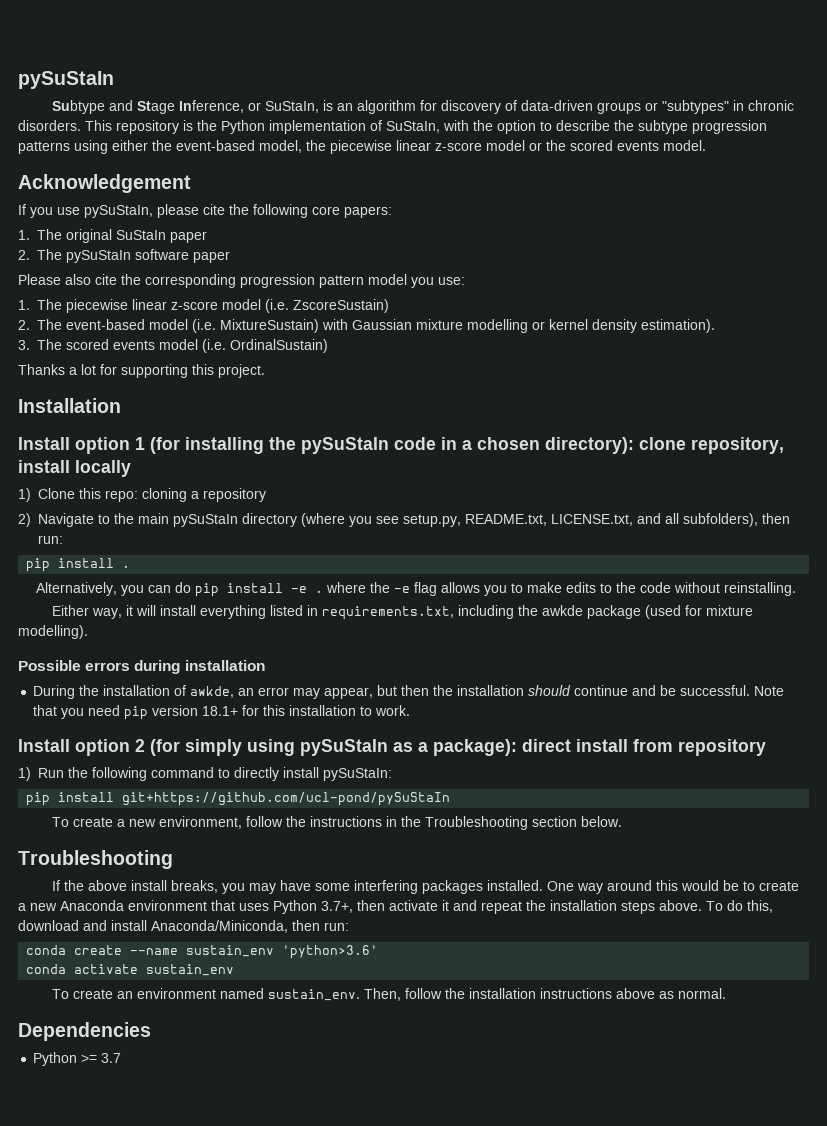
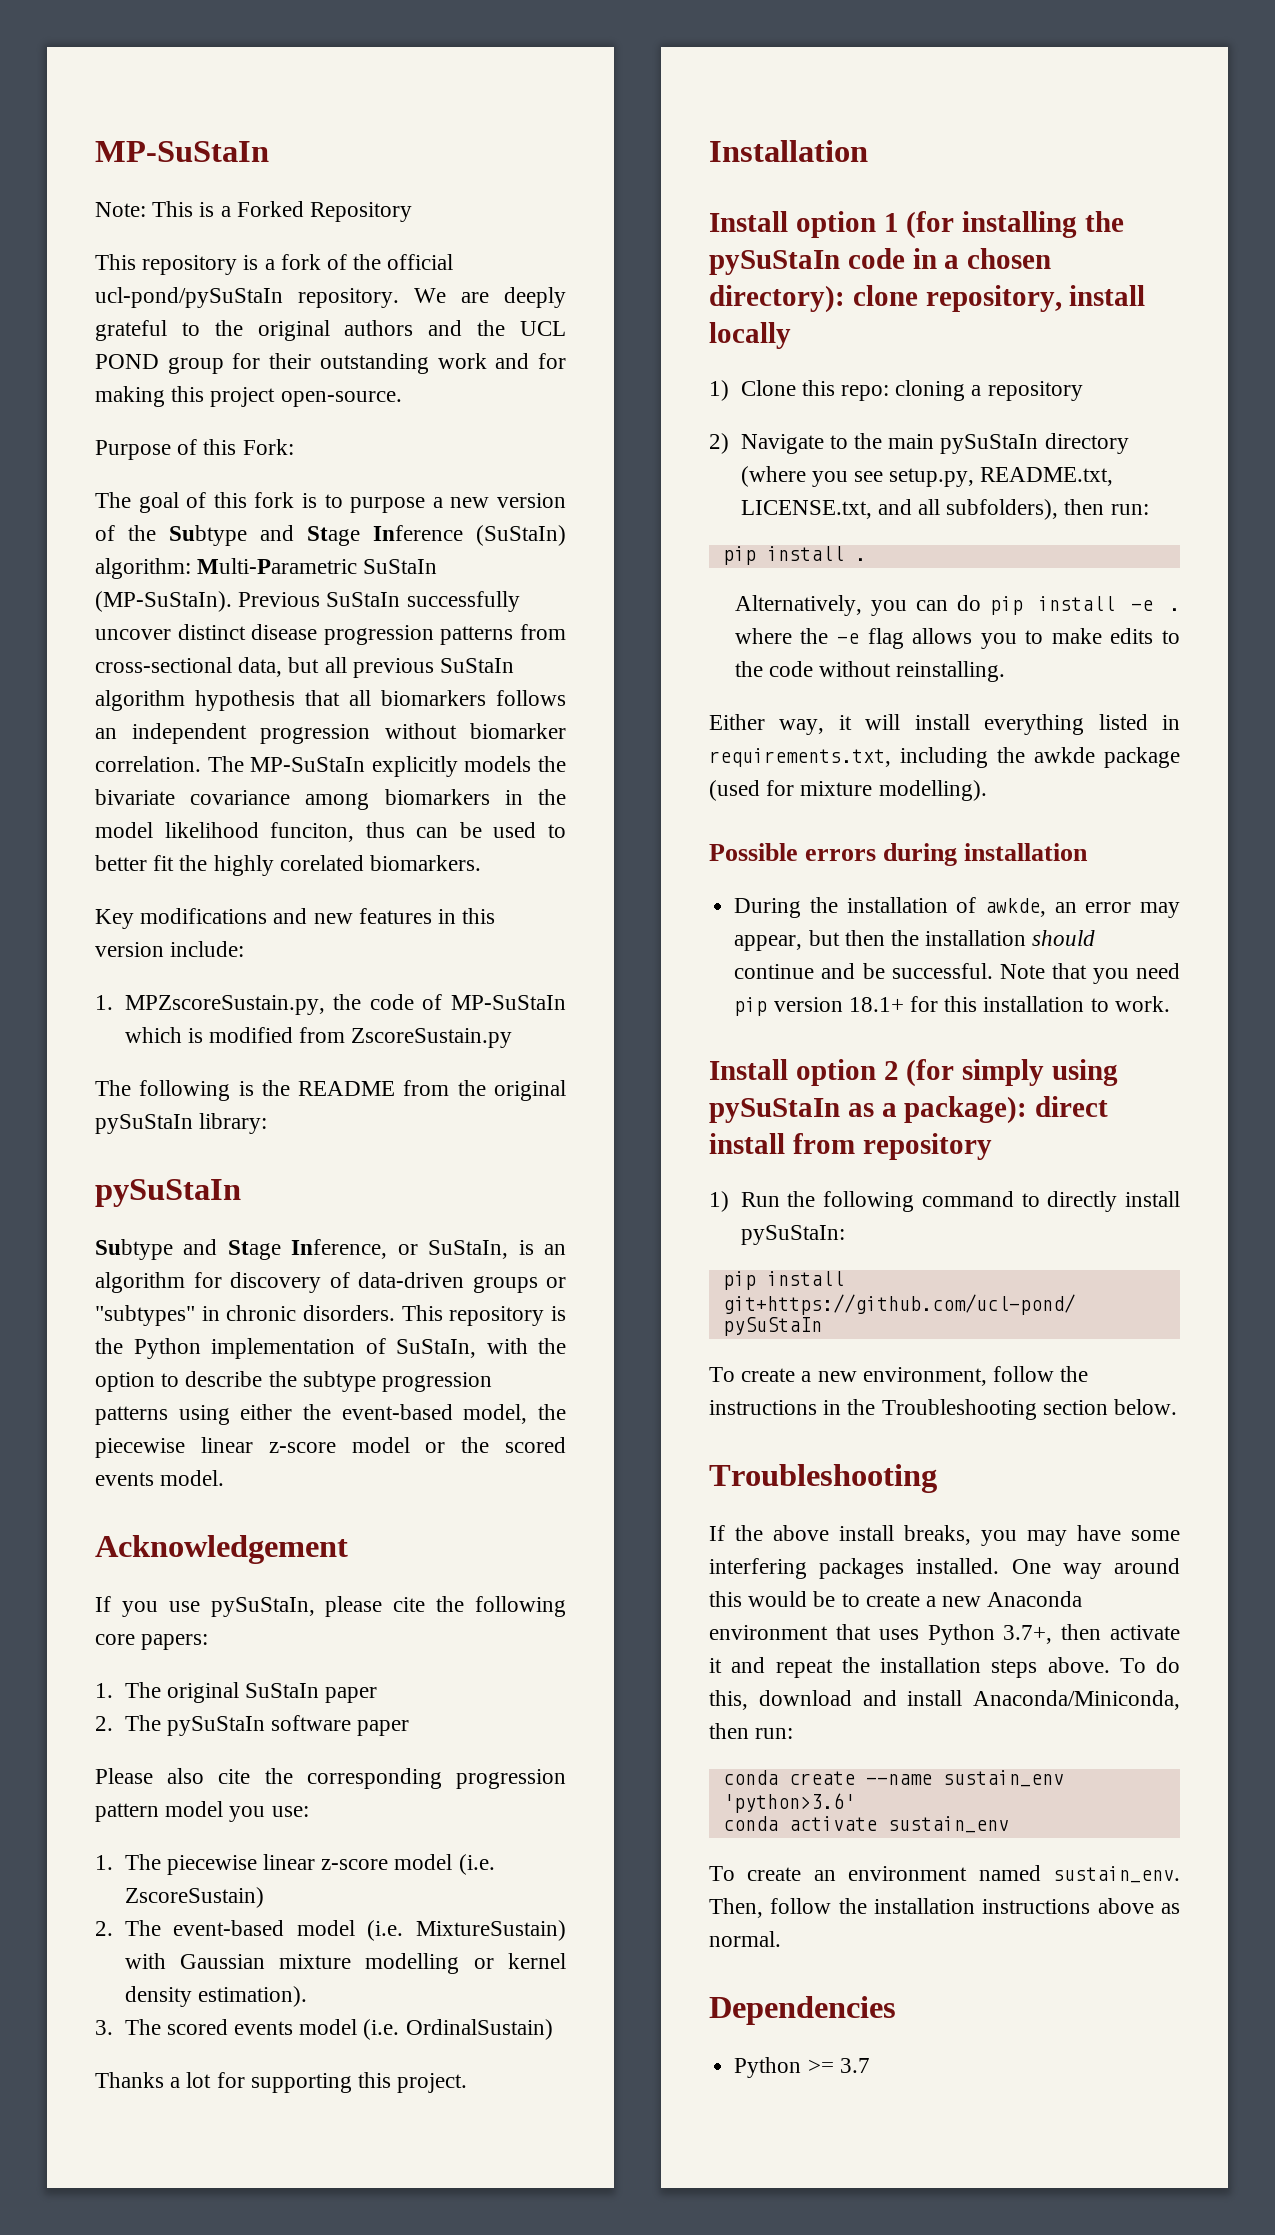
(18, 80) none -> [95,141,269,162] [95,201,413,222] [95,254,454,275] [95,287,566,308] [95,320,566,341] [95,353,566,374] [95,386,402,407] [95,439,294,460] [95,492,566,513] [95,525,566,546] [95,558,438,579] [95,591,520,612] [95,624,566,645] [95,657,515,678] [95,690,566,711] [95,723,566,744] [95,756,566,777] [95,789,566,810] [95,822,566,842] [95,855,482,876] [95,908,496,929] [95,941,245,957] [95,994,566,1015] [124,1027,513,1048] [95,1080,566,1101] [95,1113,268,1134] MP-SuStaIn // Note: This is a Forked Repository // This repository is a fork of the official ucl-pond/pySuStaIn repository. We are deeply grateful to the original authors and the UCL POND group for their outstanding work and for making this project open-source. // Purpose of this Fork: // The goal of this fork is to purpose a new version of the Subtype and Stage Inference (SuStaIn) algorithm: Multi-Parametric SuStaIn (MP-SuStaIn). Previous SuStaIn successfully uncover distinct disease progression patterns from cross-sectional data, but all previous SuStaIn algorithm hypothesis that all biomarkers follows an independent progression without biomarker correlation. The MP-SuStaIn explicitly models the bivariate covariance among biomarkers in the model likelihood funciton, thus can be used to better fit the highly corelated biomarkers. // Key modifications and new features in this version include: // 1. MPZscoreSustain.py, the code of MP-SuStaIn which is modified from ZscoreSustain.py // The following is the README from the original pySuStaIn library: //

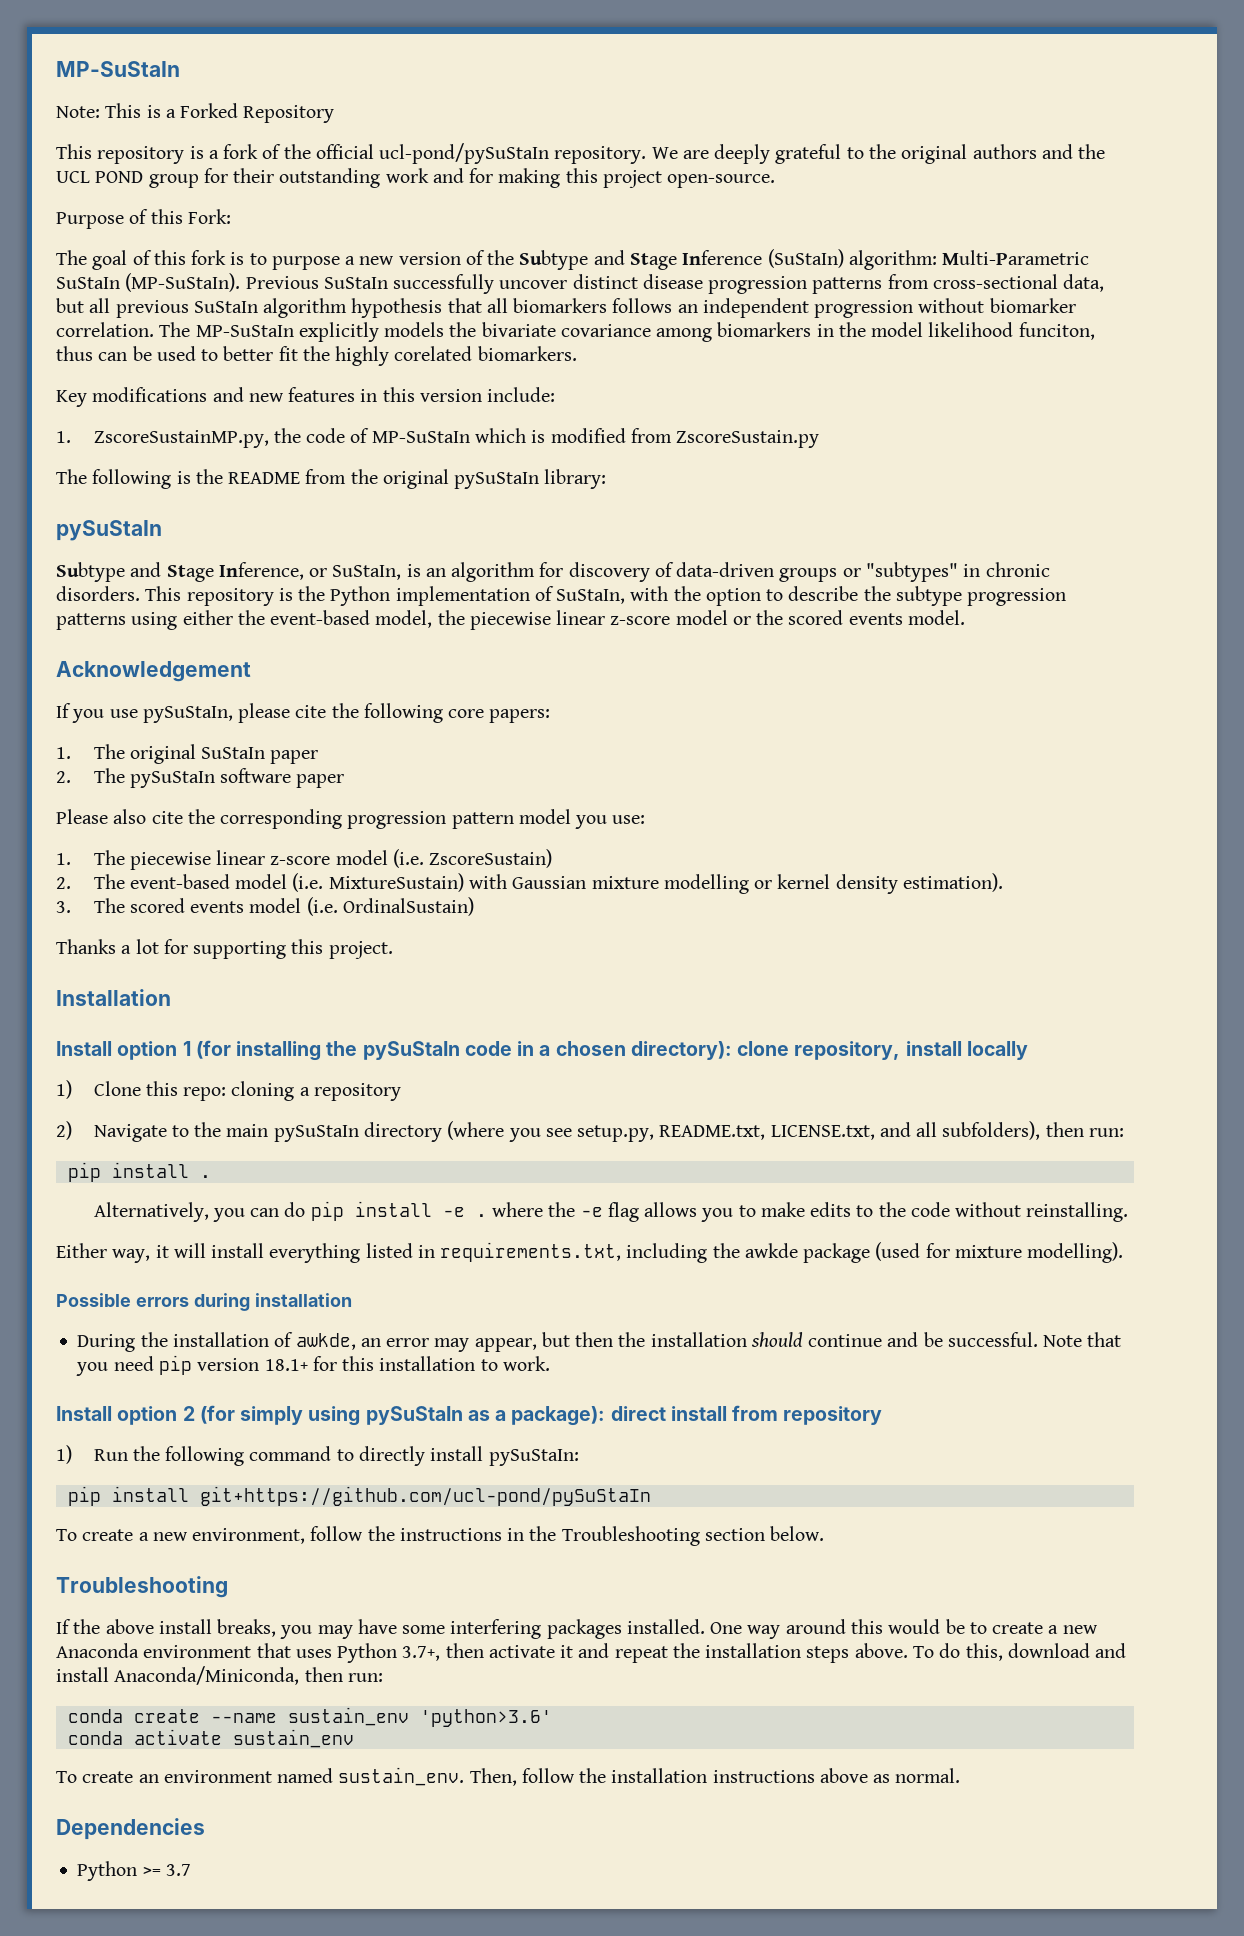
[124,995,325,1015] MPZscoreSustain.py, -> [93,430,269,448] ZscoreSustainMP.py,

